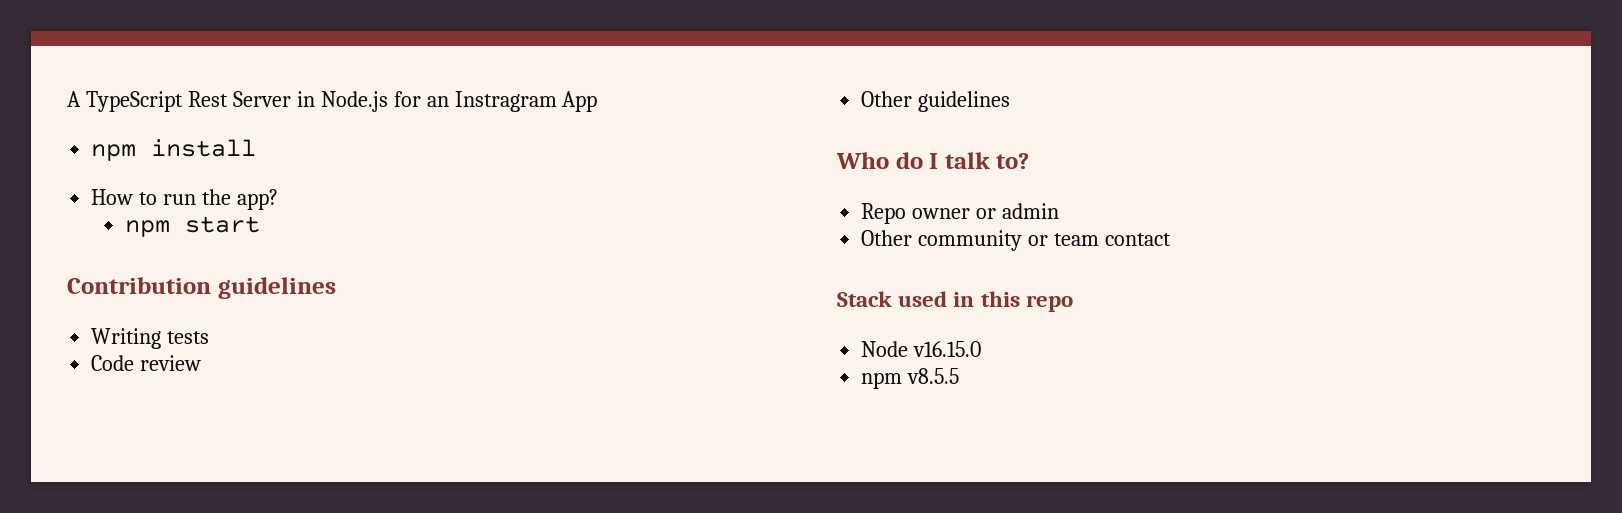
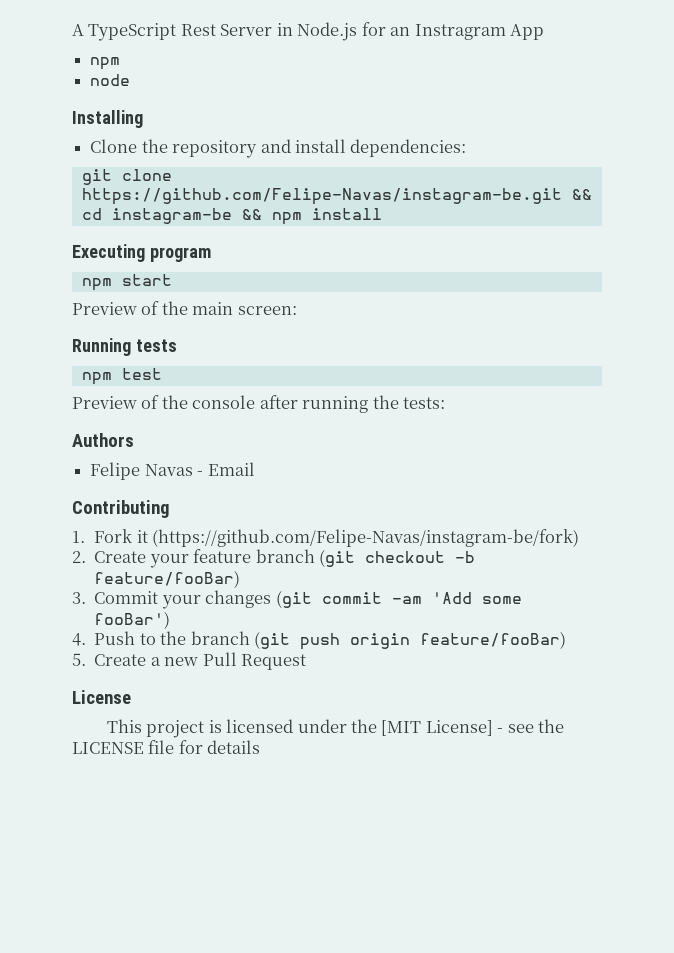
[151,139,257,157] [91,189,278,210] [124,216,260,237] [67,277,336,299] [91,328,210,349] [91,355,202,371] [861,91,1011,112] [836,152,1030,169] [861,203,1060,224] [861,230,1171,251] [837,291,1073,312] [861,341,982,357] [861,368,960,389] install // How to run the app? // npm start // Contribution guidelines // Writing tests // Code review // Other guidelines // Who do I talk to? // Repo owner or admin // Other community or team contact // Stack used in this repo // Node v16.15.0 // npm v8.5.5 -> [90,74,131,86] [72,110,143,128] [90,139,467,158] [81,169,172,185] [81,188,592,205] [81,208,382,225] [72,244,211,262] [81,274,172,291] [72,301,297,315] [72,338,177,356] [81,368,162,385] [72,395,446,413] [72,433,134,447] [90,462,255,480] [72,500,170,518] [72,529,580,547] [72,549,476,568] [94,570,241,588] [72,590,522,609] [94,611,171,629] [72,631,567,650] [72,652,307,670] [72,690,131,704] [106,719,565,738] [72,740,261,754] // node // Installing // Clone the repository and install dependencies: // git clone https://github.com/Felipe-Navas/instagram-be.git && cd instagram-be && npm install // Executing program // npm start // Preview of the main screen: // Running tests // npm test // Preview of the console after running the tests: // Authors // Felipe Navas - Email // Contributing // 1. Fork it (https://github.com/Felipe-Navas/instagram-be/fork) // 2. Create your feature branch (git checkout -b feature/fooBar) // 3. Commit your changes (git commit -am 'Add some fooBar') // 4. Push to the branch (git push origin feature/fooBar) // 5. Create a new Pull Request // License // This project is licensed under the [MIT License] - see the LICENSE file for details

